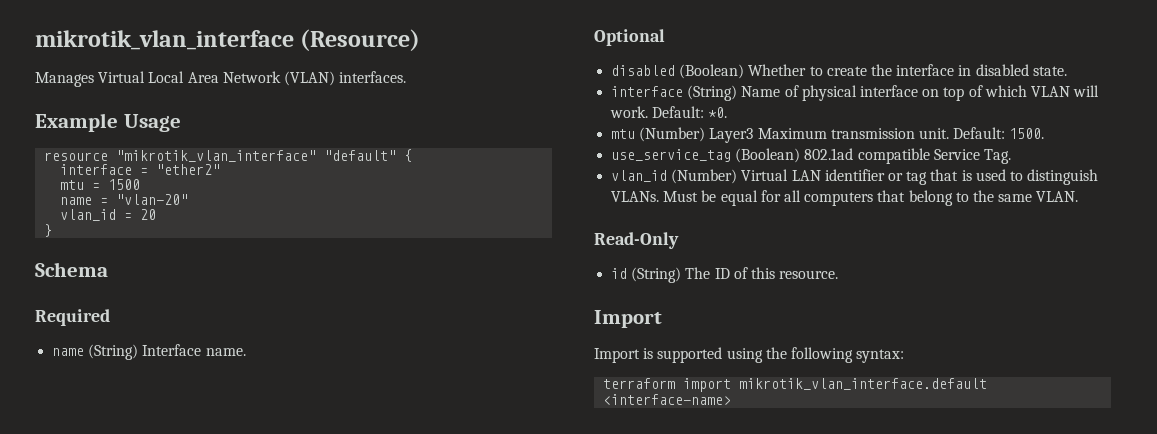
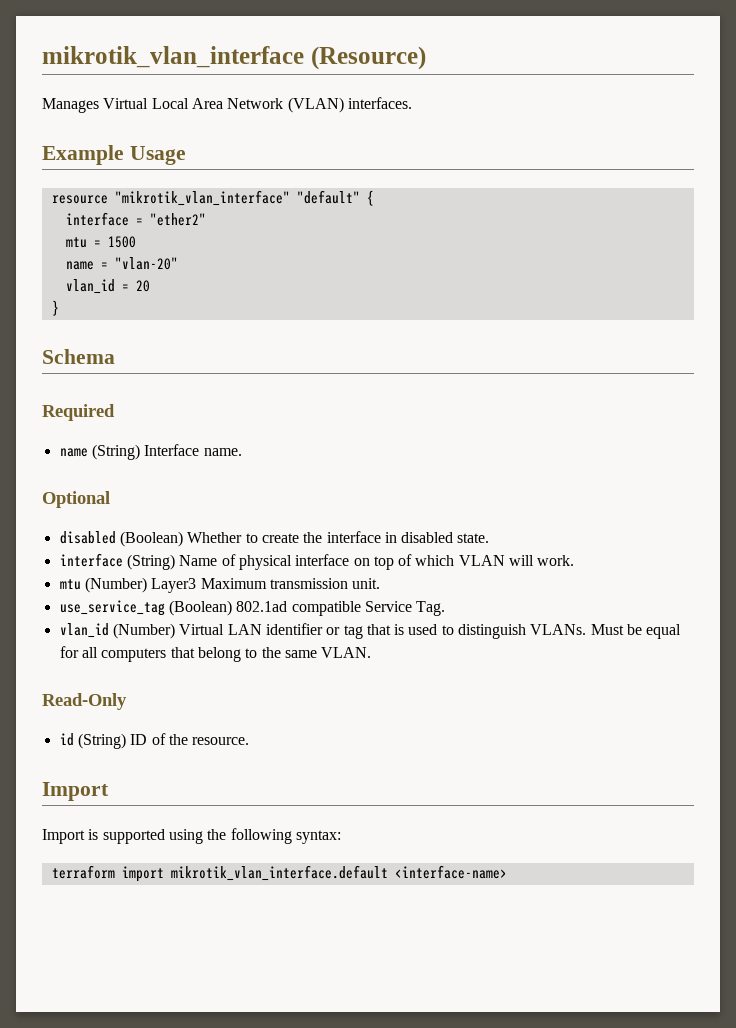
[652,106,728,118] Default: *0. -> (575, 560) none
[953,127,1045,139] Default: 1500. -> (381, 583) none
[685,267,711,279] The -> (126, 741) none
[750,267,775,279] this -> [168,734,188,745] the

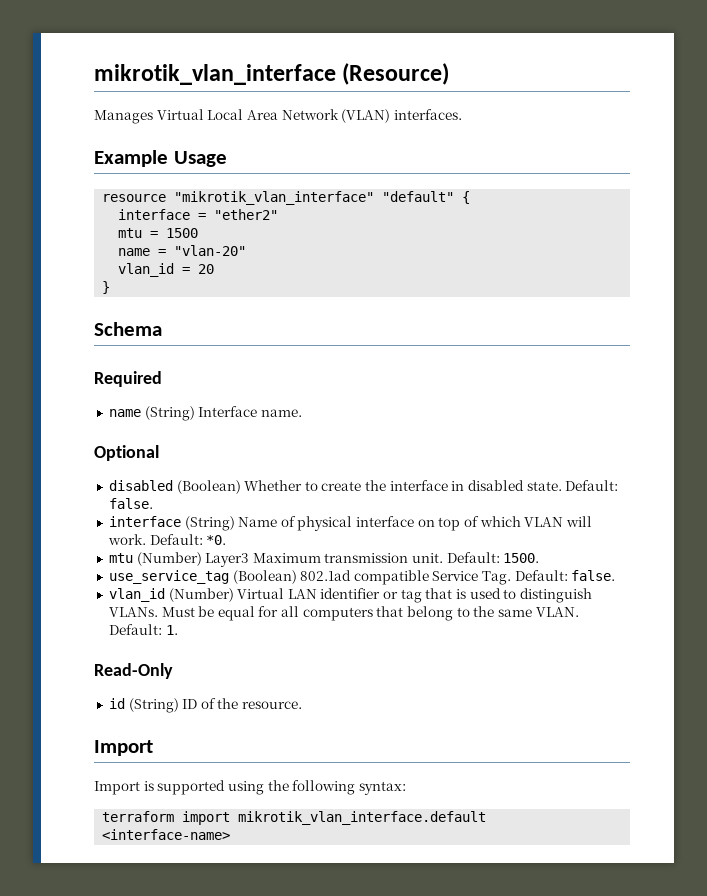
(490, 538) none -> [565,480,619,491] [108,498,153,509] Default: false.
(575, 560) none -> [149,534,227,545] Default: *0.
(381, 583) none -> [446,552,540,563] Default: 1500.
(446, 608) none -> [514,570,616,581] Default: false.
(372, 652) none -> [108,624,178,635] Default: 1.

